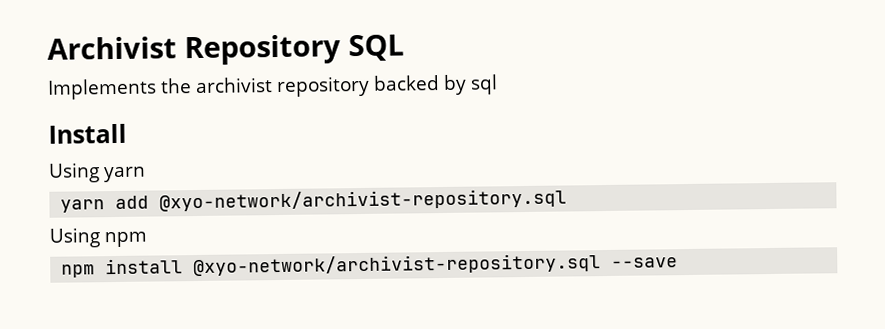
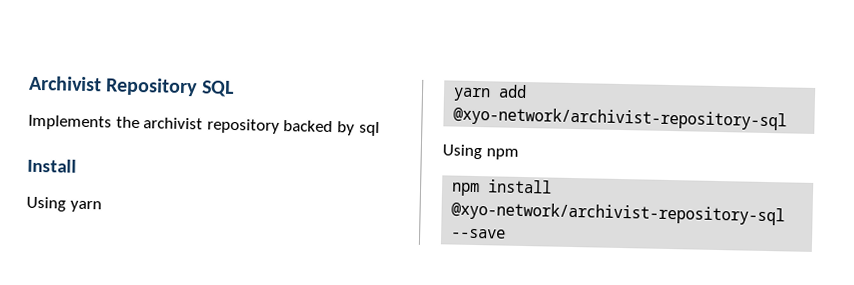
[159,188,568,212] @xyo-network/archivist-repository.sql -> [453,106,788,131] @xyo-network/archivist-repository-sql
[193,253,602,277] @xyo-network/archivist-repository.sql -> [451,201,786,226] @xyo-network/archivist-repository-sql

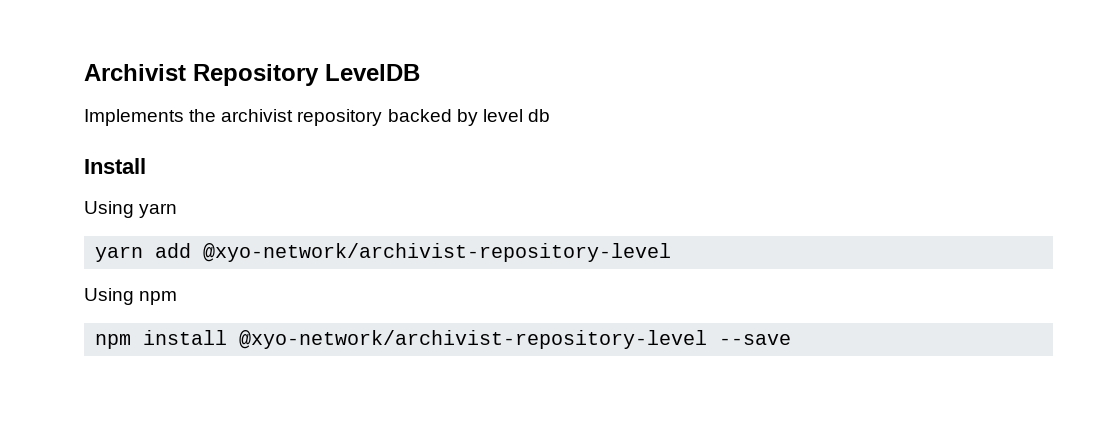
[200,80,235,98] SQL -> [325,64,420,81] LevelDB
[358,121,380,137] sql -> [482,109,550,122] level db
[453,106,788,131] @xyo-network/archivist-repository-sql -> [203,243,672,262] @xyo-network/archivist-repository-level
[451,201,786,226] @xyo-network/archivist-repository-sql -> [239,330,708,349] @xyo-network/archivist-repository-level

